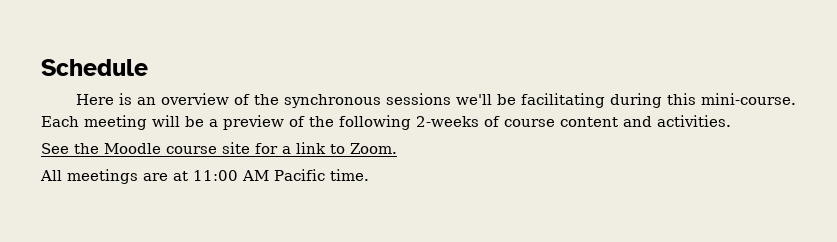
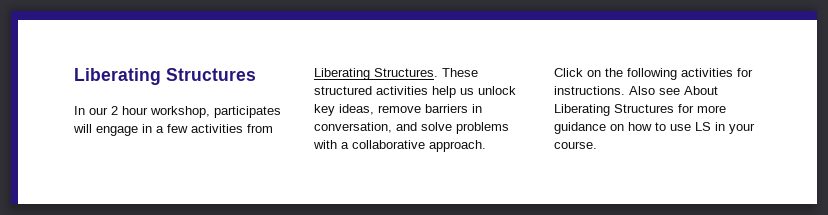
[41,59,148,76] [75,93,796,108] [41,115,731,130] [41,142,397,154] [40,169,369,184] Schedule // Here is an overview of the synchronous sessions we'll be facilitating during this mini-course. Each meeting will be a preview of the following 2-weeks of course content and activities. // See the Moodle course site for a link to Zoom. // All meetings are at 11:00 AM Pacific time. -> [74,68,256,85] [74,106,281,118] [73,124,273,136] [314,68,478,80] [314,86,516,98] [314,104,482,116] [314,122,509,134] [313,140,486,152] [554,68,753,80] [554,86,718,95] [554,104,726,116] [554,122,755,134] [554,141,597,149] Liberating Structures // In our 2 hour workshop, participates will engage in a few activities from Liberating Structures. These structured activities help us unlock key ideas, remove barriers in conversation, and solve problems with a collaborative approach. // Click on the following activities for instructions. Also see About Liberating Structures for more guidance on how to use LS in your course.

